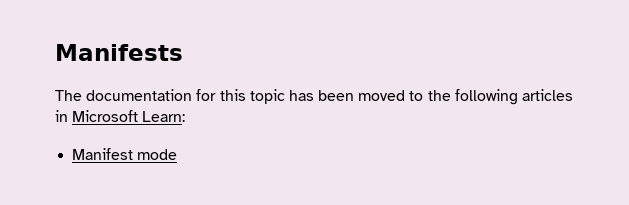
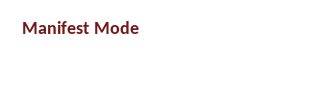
[55,44,183,61] [55,89,574,105] [55,110,186,122] [72,148,178,160] Manifests // The documentation for this topic has been moved to the following articles in Microsoft Learn: // Manifest mode -> [22,21,139,34] Manifest Mode

